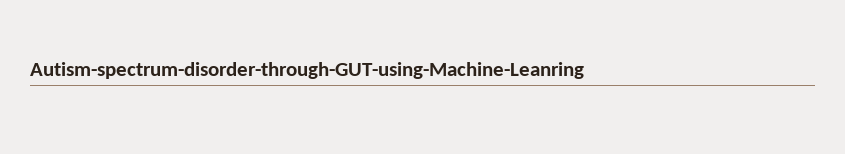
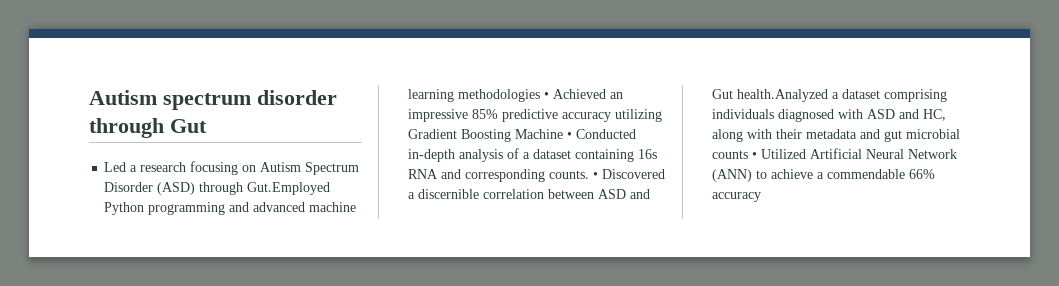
[30,62,584,79] Autism-spectrum-disorder-through-GUT-using-Machine-Leanring -> [89,90,337,110] [89,118,207,138] [104,161,360,175] [104,182,331,195] [104,202,357,215] [408,89,624,102] [408,109,663,122] [408,129,637,142] [408,148,658,162] [408,169,666,182] [408,189,651,199] [712,89,948,102] [712,109,947,122] [712,129,961,142] [712,148,958,159] [712,169,936,182] [712,192,762,202] Autism spectrum disorder through Gut // Led a research focusing on Autism Spectrum Disorder (ASD) through Gut.Employed Python programming and advanced machine learning methodologies • Achieved an impressive 85% predictive accuracy utilizing Gradient Boosting Machine • Conducted in-depth analysis of a dataset containing 16s RNA and corresponding counts. • Discovered a discernible correlation between ASD and Gut health.Analyzed a dataset comprising individuals diagnosed with ASD and HC, along with their metadata and gut microbial counts • Utilized Artificial Neural Network (ANN) to achieve a commendable 66% accuracy

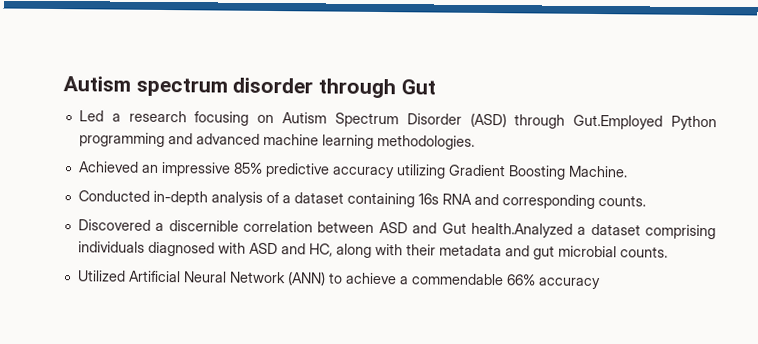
[458,89,550,102] methodologies • -> [376,134,475,150] methodologies. //
[515,129,573,139] Machine • -> [567,165,628,178] Machine. //
[593,172,599,179] • -> (646, 201) //
[712,150,758,159] counts • -> [619,246,668,258] counts. //

